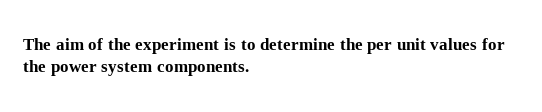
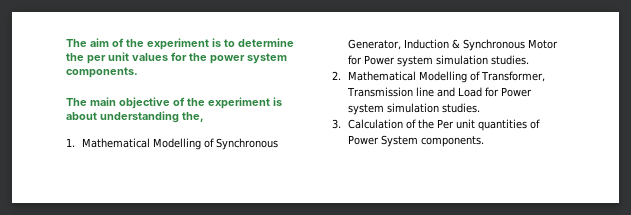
(249, 69) none -> [66,97,282,109] [66,111,204,123] [66,138,278,150] [347,39,558,51] [347,55,529,67] [332,71,545,83] [346,87,532,97] [347,103,480,115] [332,119,540,131] [347,135,484,147] // The main objective of the experiment is about understanding the, // 1. Mathematical Modelling of Synchronous Generator, Induction & Synchronous Motor for Power system simulation studies. // 2. Mathematical Modelling of Transformer, Transmission line and Load for Power system simulation studies. // 3. Calculation of the Per unit quantities of Power System components.

